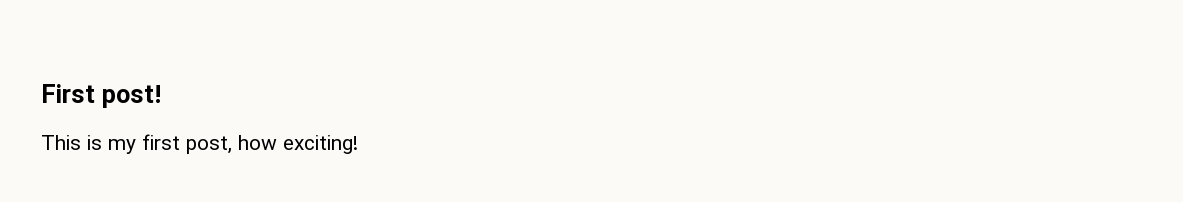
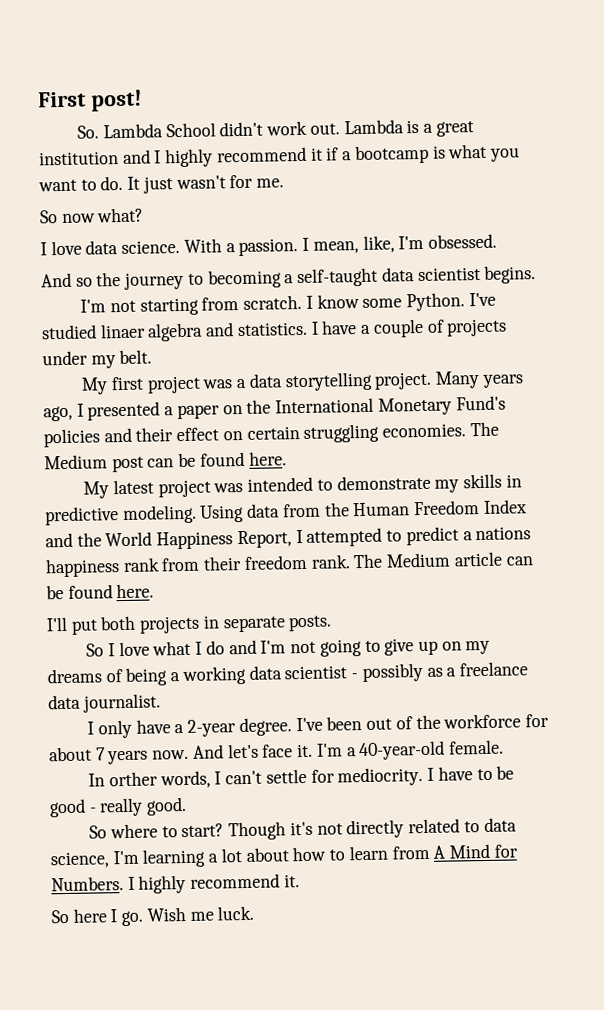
[41,134,358,154] This is my first post, how exciting! -> [77,119,474,139] [39,143,520,168] [38,174,285,194] [40,207,145,224] [40,233,497,257] [41,265,537,290] [80,292,496,316] [41,318,508,342] [42,349,153,369] [81,371,524,395] [43,395,506,422] [43,421,499,448] [44,451,287,473] [83,473,522,499] [45,499,527,526] [45,526,532,550] [45,551,534,578] [46,583,155,600] [46,615,333,635] [86,638,491,657] [47,661,528,686] [48,693,161,713] [87,713,549,739] [49,739,504,765] [88,765,515,789] [49,796,188,818] [89,817,517,841] [50,843,518,869] [51,873,300,894] [51,905,255,927] So. Lambda School didn't work out. Lambda is a great institution and I highly recommend it if a bootcamp is what you want to do. It just wasn't for me. // So now what? // I love data science. With a passion. I mean, like, I'm obsessed. // And so the journey to becoming a self-taught data scientist begins. // I'm not starting from scratch. I know some Python. I've studied linaer algebra and statistics. I have a couple of projects under my belt. // My first project was a data storytelling project. Many years ago, I presented a paper on the International Monetary Fund's policies and their effect on certain struggling economies. The Medium post can be found here. // My latest project was intended to demonstrate my skills in predictive modeling. Using data from the Human Freedom Index and the World Happiness Report, I attempted to predict a nations happiness rank from their freedom rank. The Medium article can be found here. // I'll put both projects in separate posts. // So I love what I do and I'm not going to give up on my dreams of being a working data scientist - possibly as a freelance data journalist. // I only have a 2-year degree. I've been out of the workforce for about 7 years now. And let's face it. I'm a 40-year-old female. // In orther words, I can't settle for mediocrity. I have to be good - really good. // So where to start? Though it's not directly related to data science, I'm learning a lot about how to learn from A Mind for Numbers. I highly recommend it. // So here I go. Wish me luck.

